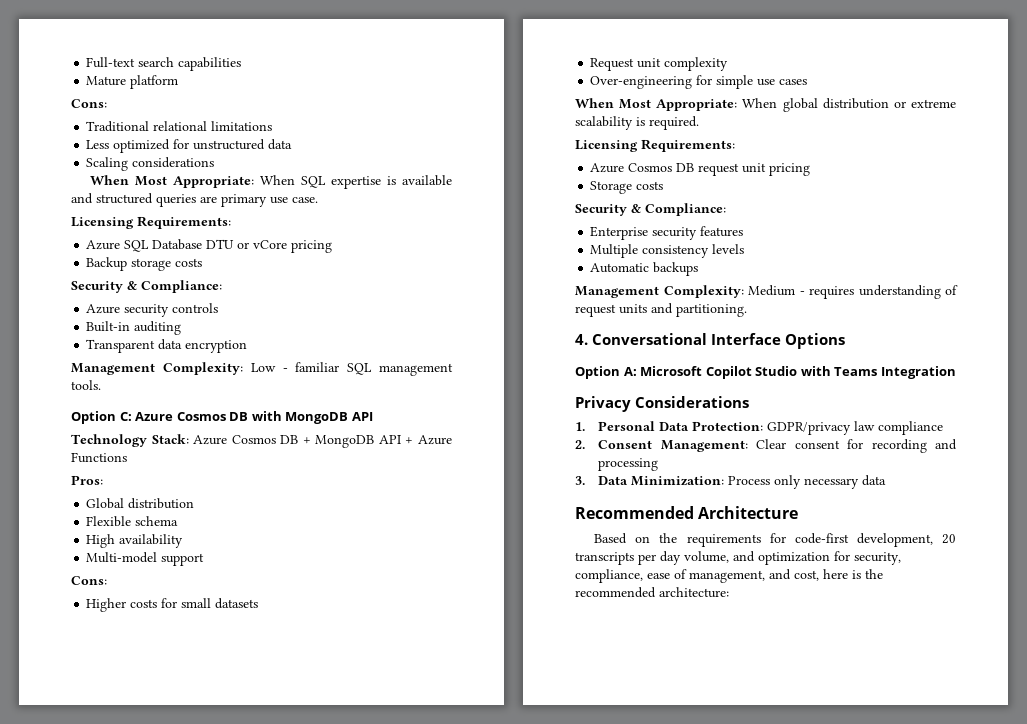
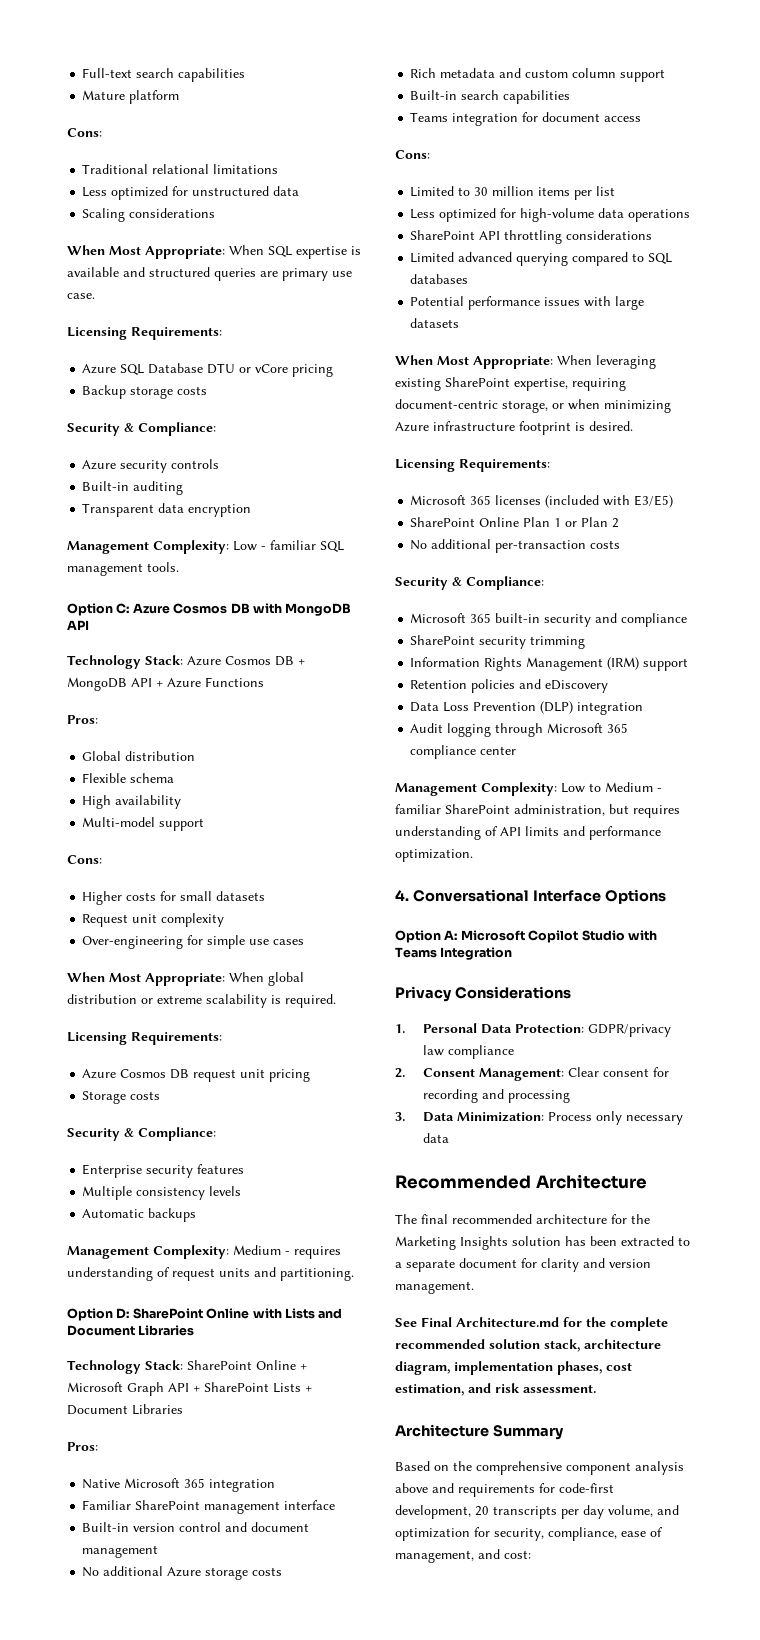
(747, 310) none -> [67,1308,343,1321] [67,1325,195,1336] [67,1360,307,1374] [67,1382,312,1396] [67,1404,183,1415] [67,1442,98,1451] [82,1478,276,1492] [82,1500,336,1514] [82,1522,310,1532] [82,1545,159,1558] [82,1566,283,1580] [410,68,666,82] [410,90,571,104] [410,112,642,126] [395,150,430,159] [410,186,616,200] [410,208,691,222] [410,230,653,244] [410,252,673,266] [410,274,469,284] [410,296,645,310] [410,318,460,328] [395,355,656,369] [395,377,626,391] [395,399,671,413] [395,421,633,435] [395,459,550,472] [410,495,674,508] [410,517,620,528] [410,539,621,553] [395,576,544,590] [410,613,688,627] [410,635,586,649] [410,657,689,671] [410,679,609,693] [410,701,644,715] [410,723,629,737] [410,745,517,759] [395,782,662,796] [395,804,680,818] [395,826,661,840] [395,849,473,862] // Option D: SharePoint Online with Lists and Document Libraries // Technology Stack: SharePoint Online + Microsoft Graph API + SharePoint Lists + Document Libraries // Pros: // Native Microsoft 365 integration // Familiar SharePoint management interface // Built-in version control and document management // No additional Azure storage costs // Rich metadata and custom column support // Built-in search capabilities // Teams integration for document access // Cons: // Limited to 30 million items per list // Less optimized for high-volume data operations // SharePoint API throttling considerations // Limited advanced querying compared to SQL databases // Potential performance issues with large datasets // When Most Appropriate: When leveraging existing SharePoint expertise, requiring document-centric storage, or when minimizing Azure infrastructure footprint is desired. // Licensing Requirements: // Microsoft 365 licenses (included with E3/E5) // SharePoint Online Plan 1 or Plan 2 // No additional per-transaction costs // Security & Compliance: // Microsoft 365 built-in security and compliance // SharePoint security trimming // Information Rights Management (IRM) support // Retention policies and eDiscovery // Data Loss Prevention (DLP) integration // Audit logging through Microsoft 365 compliance center // Management Complexity: Low to Medium - familiar SharePoint administration, but requires understanding of API limits and performance optimization.
[594,533,678,544] Based on the -> [395,1214,650,1224] [395,1236,690,1250] [395,1258,651,1272] [395,1281,474,1294] [395,1317,668,1331] [395,1339,661,1352] [395,1361,632,1375] [395,1383,596,1396] [395,1424,564,1440] [395,1461,684,1475] [395,1483,454,1493] The final recommended architecture for the Marketing Insights solution has been extracted to a separate document for clarity and version management. // See Final Architecture.md for the complete recommended solution stack, architecture diagram, implementation phases, cost estimation, and risk assessment. // Architecture Summary // Based on the comprehensive component analysis above and
[794,569,883,581] [575,587,729,598] cost, here is the recommended architecture: -> [504,1550,531,1559] cost:

